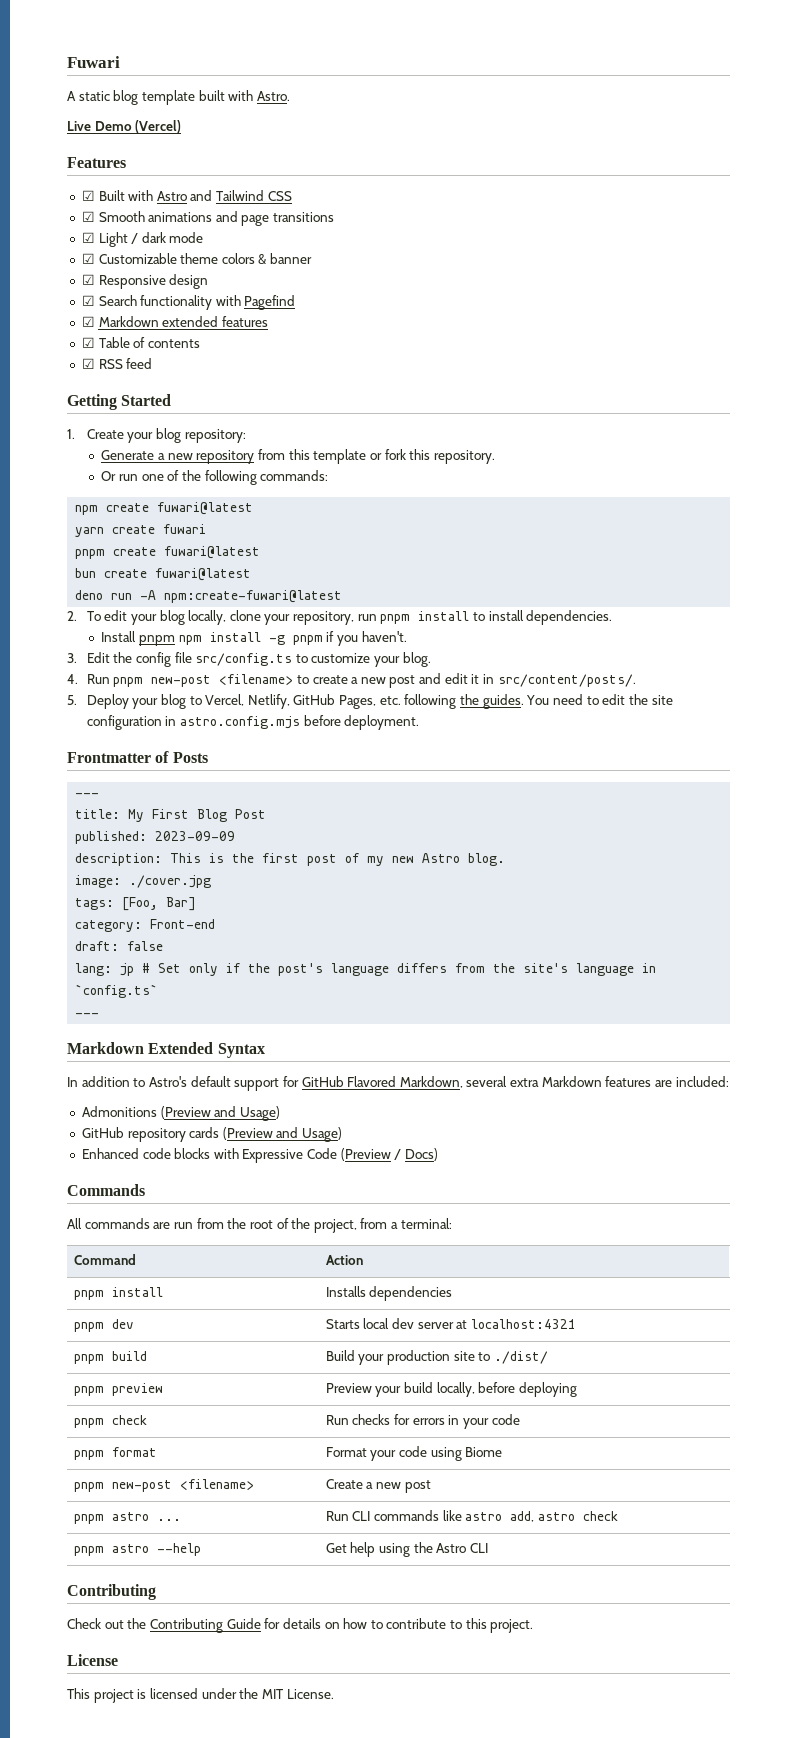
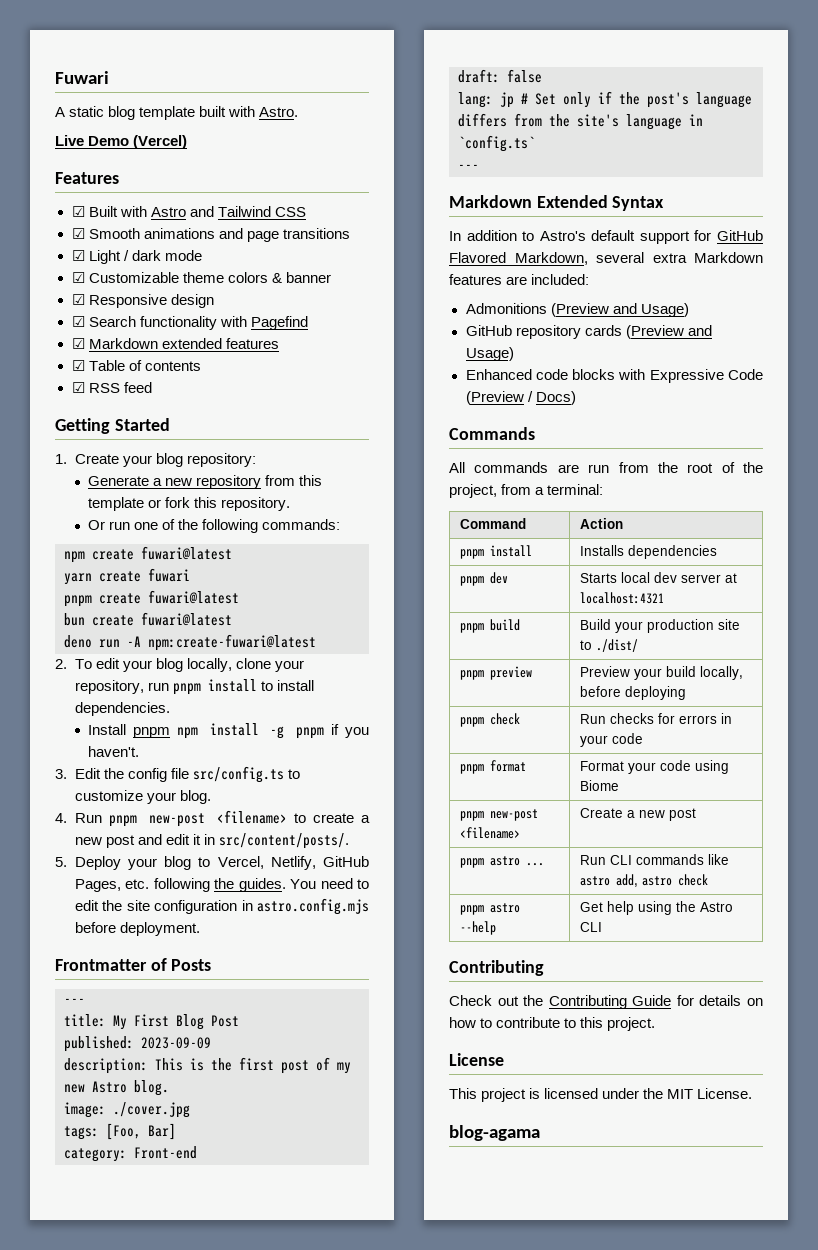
(334, 1694) none -> [449,1125,540,1141] // blog-agama

